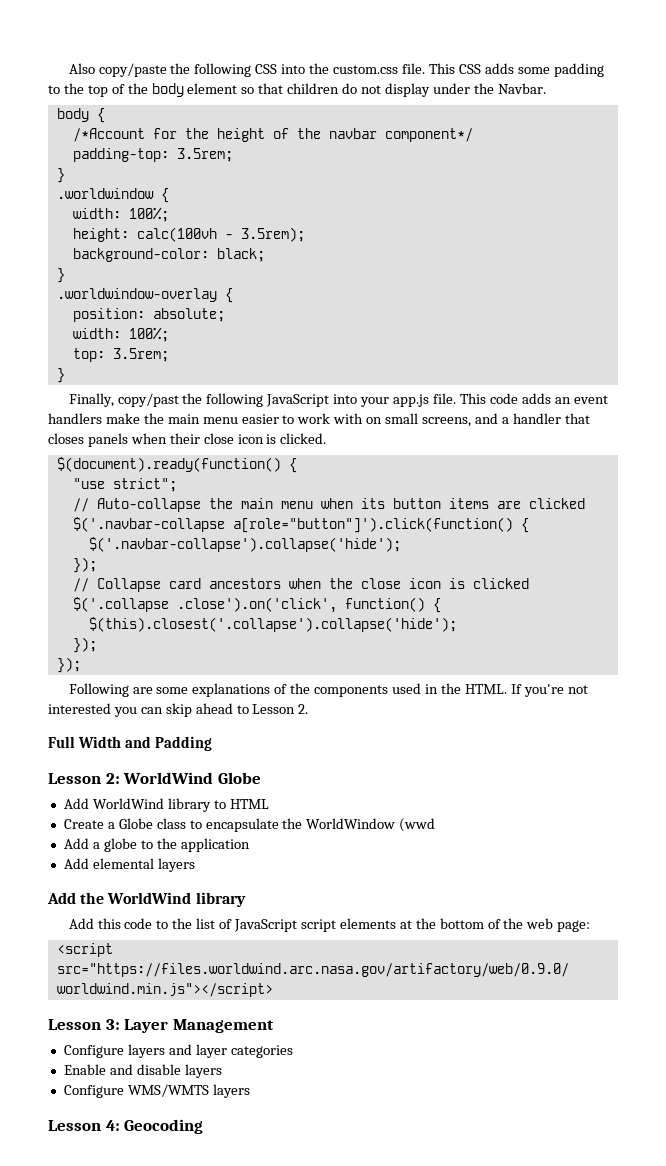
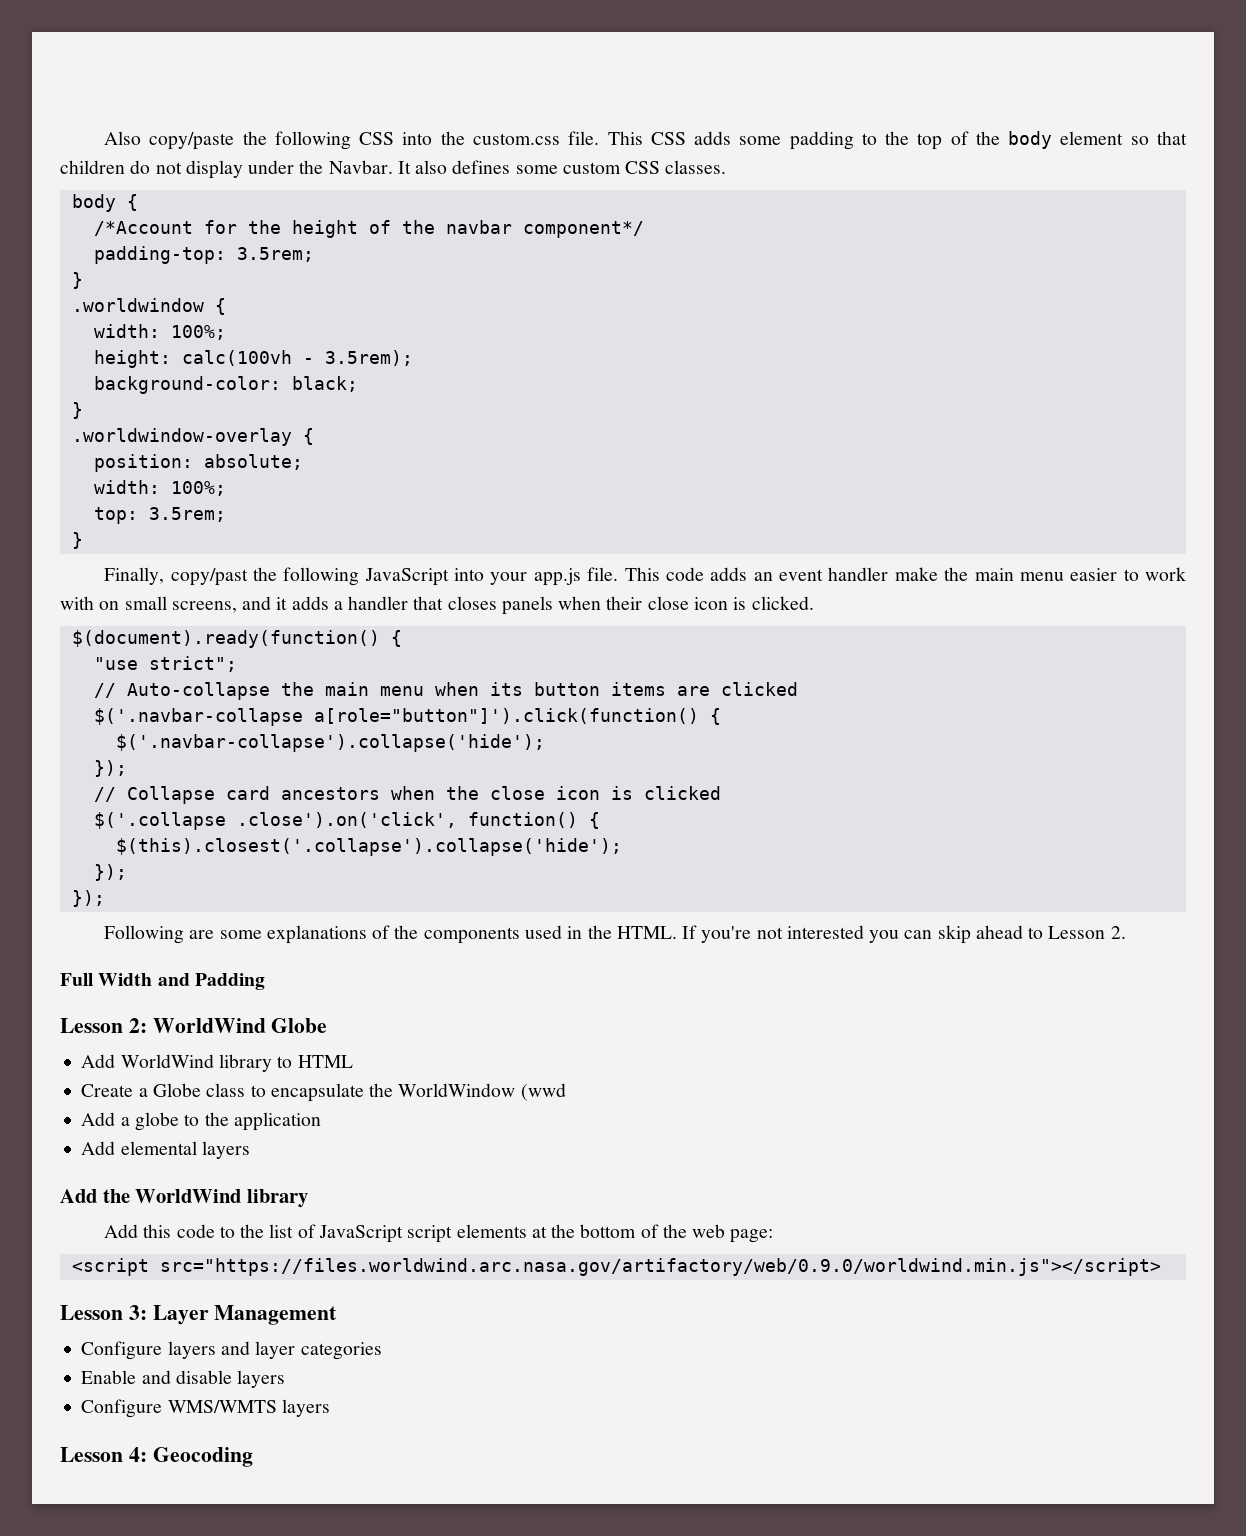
(546, 88) none -> [397,160,727,174] It also defines some custom CSS classes.
[48,413,102,424] handlers -> [828,567,889,581] handler
(498, 418) none -> [276,596,329,610] it adds

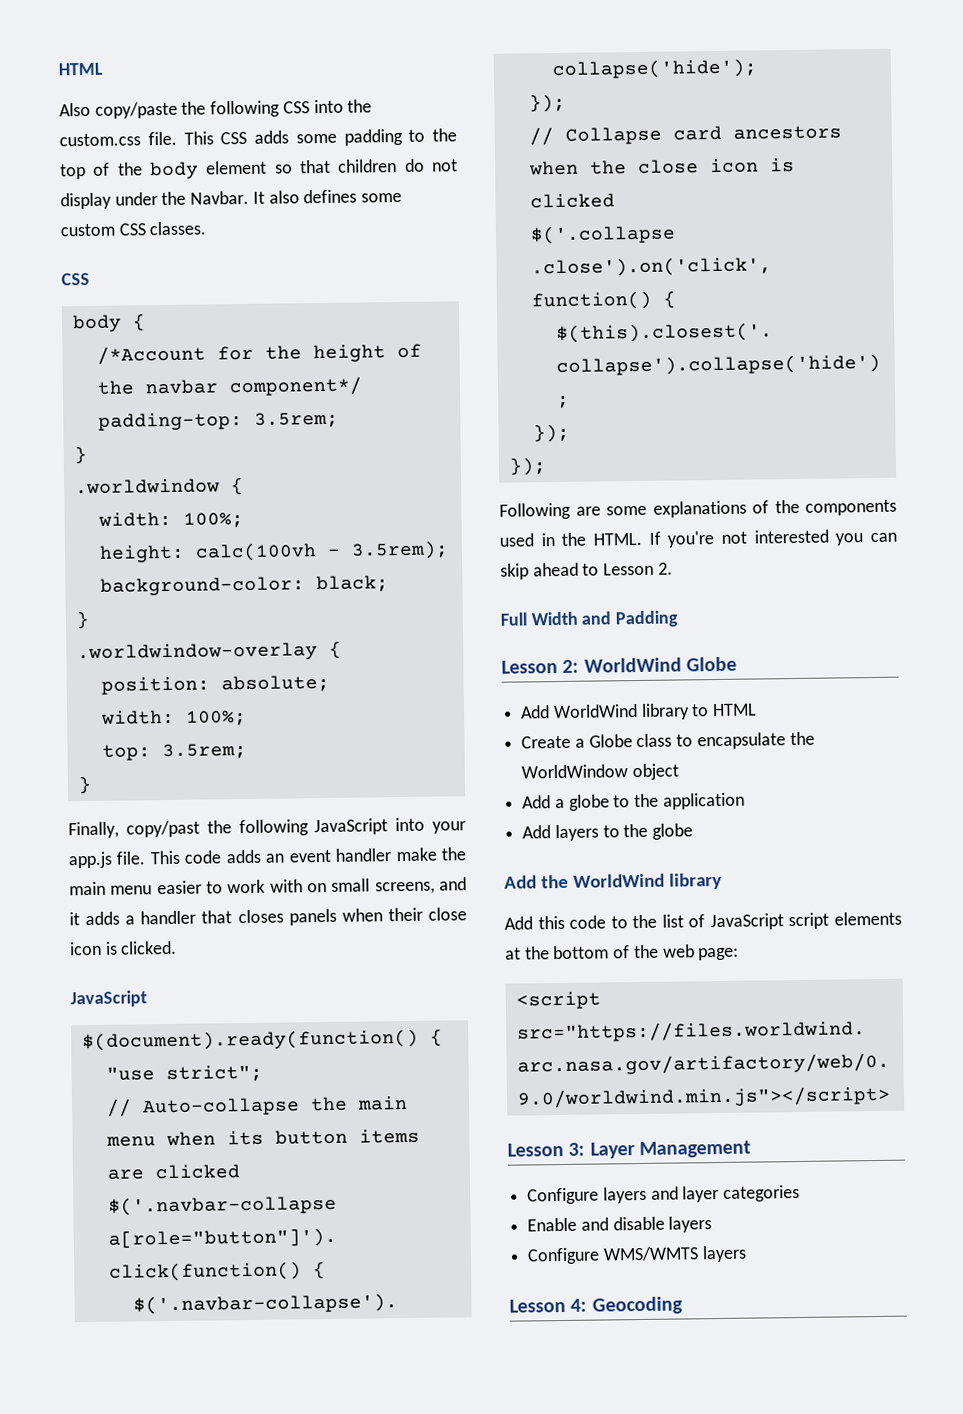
(104, 138) none -> [58,62,103,76] HTML //
(727, 167) none -> [61,272,90,286] // CSS
(814, 603) none -> [70,990,147,1008] // JavaScript
[520,1083,566,1101] (wwd -> [631,763,679,781] object
[120,1141,250,1159] elemental layers -> [554,823,694,842] layers to the globe

